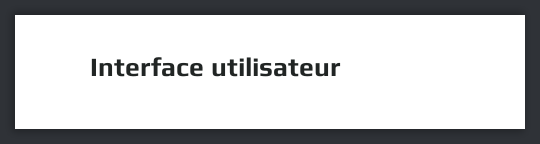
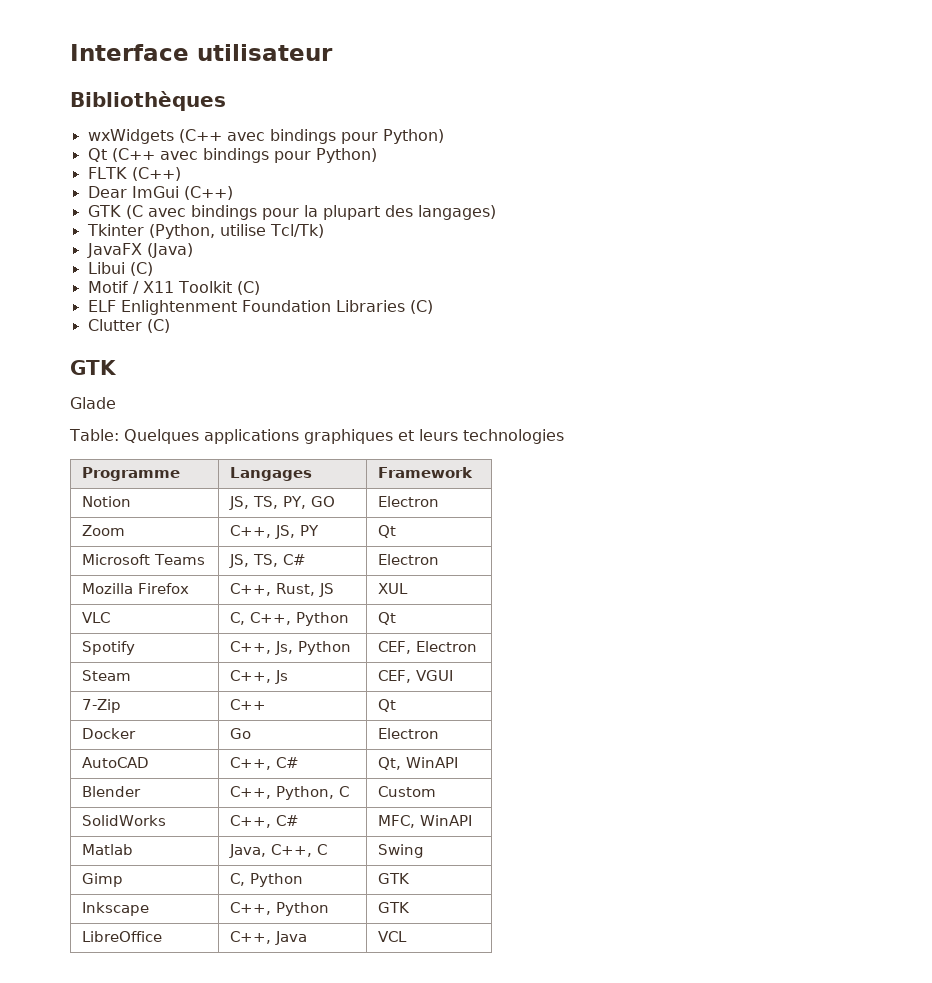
(342, 67) none -> [70,91,226,111] [87,129,444,144] [87,148,377,163] [87,167,181,181] [87,186,233,200] [87,205,496,220] [86,224,324,239] [86,243,193,258] [87,262,153,276] [87,281,260,295] [87,300,433,315] [87,319,170,333] [70,360,117,375] [70,397,116,409] [69,429,564,444] [82,467,181,481] [230,467,313,481] [378,467,474,478] [82,496,132,507] [229,496,336,510] [378,496,440,507] [82,525,126,536] [230,525,320,539] [378,525,397,538] [82,554,206,565] [229,554,307,568] [378,554,440,565] [82,583,190,594] [230,583,335,597] [378,583,409,594] [82,612,111,623] [230,612,350,626] [378,612,397,625] [82,641,136,655] [230,641,352,655] [378,641,478,654] [82,670,132,681] [230,670,289,684] [378,670,454,683] [82,699,122,713] [230,699,267,710] [378,699,397,712] [82,728,137,739] [230,728,252,739] [378,728,440,739] [82,757,150,768] [230,757,300,770] [378,757,459,770] [82,786,142,797] [230,786,350,800] [378,786,437,797] [82,815,167,826] [230,815,300,828] [378,815,473,828] [82,844,134,855] [229,844,328,858] [378,844,425,858] [82,873,124,887] [230,873,304,887] [378,873,411,884] [82,902,150,916] [230,902,330,916] [378,902,411,913] [82,931,163,942] [230,931,308,945] [378,931,408,942] // Bibliothèques // wxWidgets (C++ avec bindings pour Python) // Qt (C++ avec bindings pour Python) // FLTK (C++) // Dear ImGui (C++) // GTK (C avec bindings pour la plupart des langages) // Tkinter (Python, utilise Tcl/Tk) // JavaFX (Java) // Libui (C) // Motif / X11 Toolkit (C) // ELF Enlightenment Foundation Libraries (C) // Clutter (C) // GTK // Glade // Table: Quelques applications graphiques et leurs technologies // Programme | Langages | Framework // Notion | JS, TS, PY, GO | Electron // Zoom | C++, JS, PY | Qt // Microsoft Teams | JS, TS, C# | Electron // Mozilla Firefox | C++, Rust, JS | XUL // VLC | C, C++, Python | Qt // Spotify | C++, Js, Python | CEF, Electron // Steam | C++, Js | CEF, VGUI // 7-Zip | C++ | Qt // Docker | Go | Electron // AutoCAD | C++, C# | Qt, WinAPI // Blender | C++, Python, C | Custom // SolidWorks | C++, C# | MFC, WinAPI // Matlab | Java, C++, C | Swing // Gimp | C, Python | GTK // Inkscape | C++, Python | GTK // LibreOffice | C++, Java | VCL

